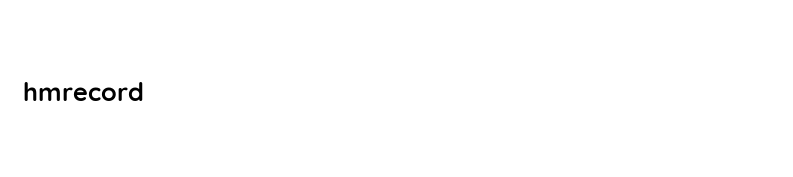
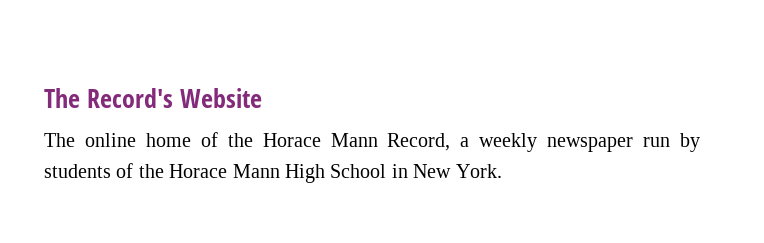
[23,82,144,101] hmrecord -> [44,88,262,108] [44,132,700,152] [44,163,502,183] The Record's Website // The online home of the Horace Mann Record, a weekly newspaper run by students of the Horace Mann High School in New York.

